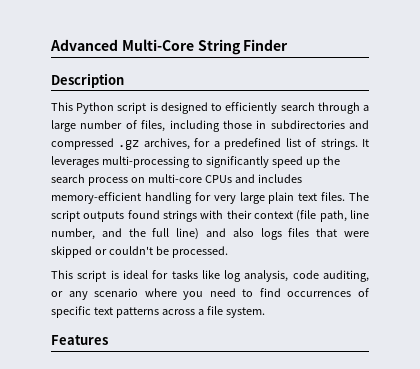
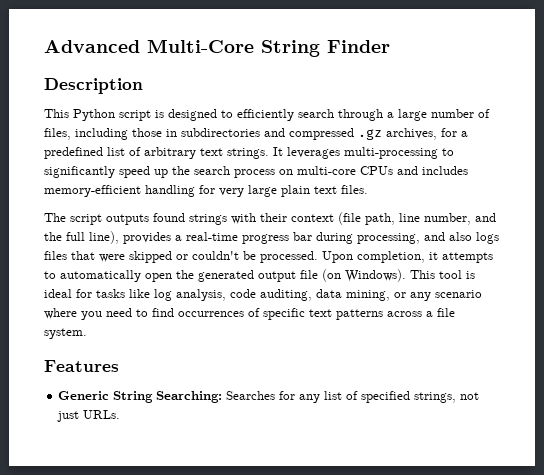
(317, 142) none -> [144,147,223,159] arbitrary text
(346, 196) none -> (368, 189) //
[176,228,200,240] line) -> [89,231,420,244] line), provides a real-time progress bar during processing,
[51,270,107,282] // This script -> [322,251,493,263] [44,269,462,282] Upon completion, it attempts to automatically open the generated output file (on Windows). This tool
(370, 276) none -> [316,289,390,301] data mining,
(108, 340) none -> [58,391,480,403] [57,410,121,422] // Generic String Searching: Searches for any list of specified strings, not just URLs.

